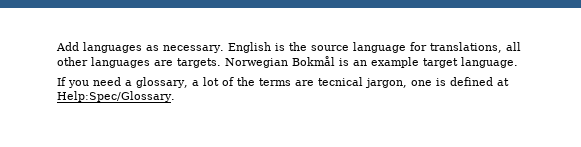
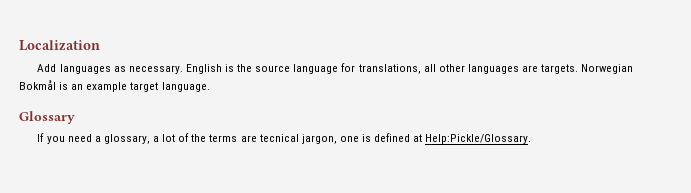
(56, 46) none -> [19,40,100,51] Localization //
(518, 62) none -> [19,111,75,124] // Glossary
[57,91,175,102] Help:Spec/Glossary. -> [425,134,532,144] Help:Pickle/Glossary.

